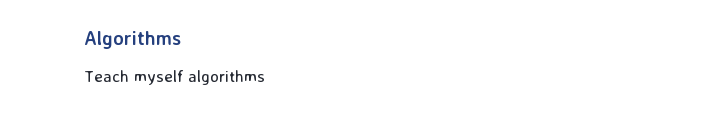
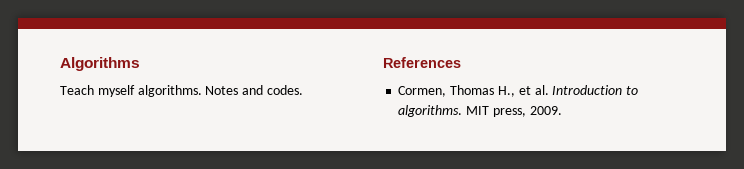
[187,70,265,85] algorithms -> [137,85,303,97] [383,57,461,68] [398,85,639,97] [398,105,562,117] algorithms. Notes and codes. // References // Cormen, Thomas H., et al. Introduction to algorithms. MIT press, 2009.

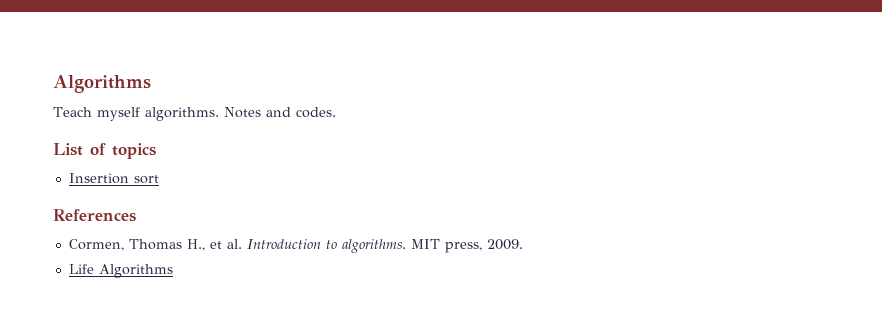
(303, 90) none -> [53,143,156,159] [68,173,159,184] // List of topics // Insertion sort
(562, 110) none -> [68,264,173,278] // Life Algorithms

